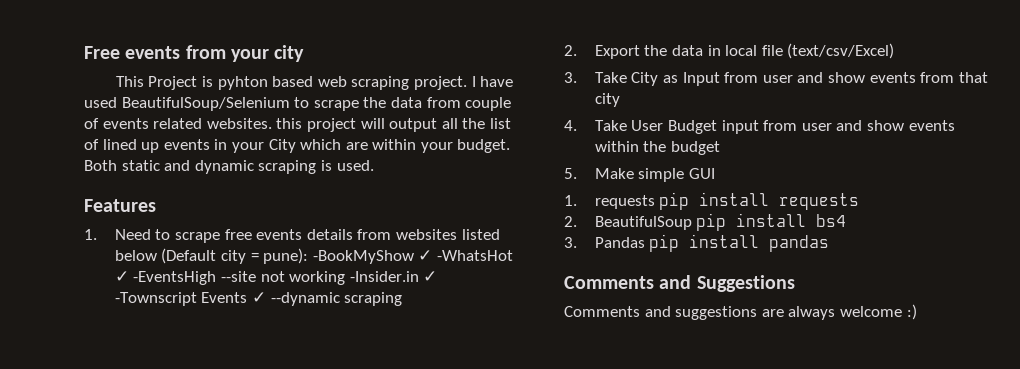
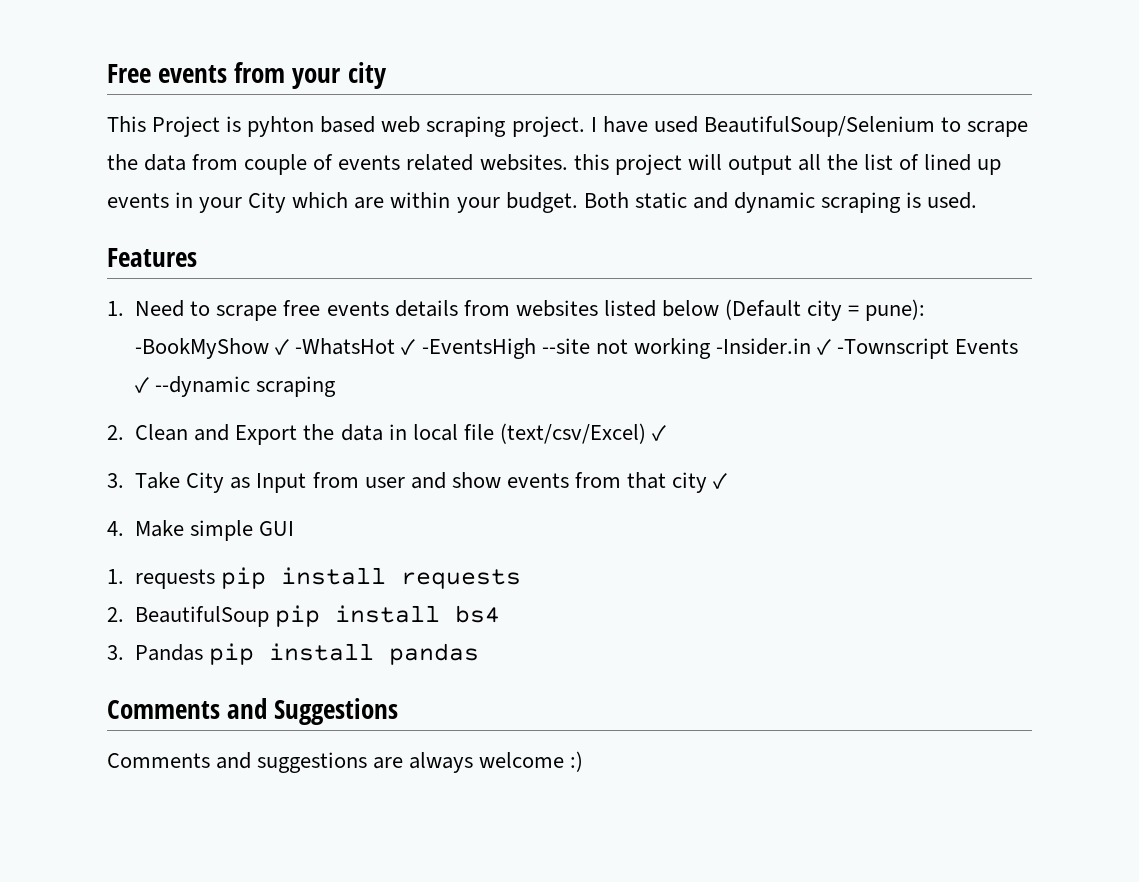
(577, 50) none -> [135,424,230,441] Clean and
(895, 51) none -> [651,425,666,441] ✓
[564,120,955,134] [594,141,720,155] [564,168,577,179] // 4. Take User Budget input from user and show events within the budget // 5. -> [713,473,728,489] [107,521,124,536] ✓ // 4.

